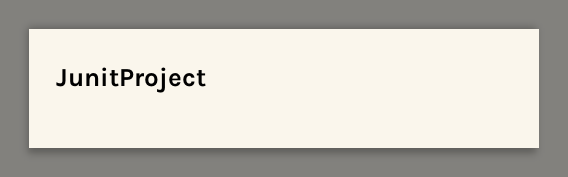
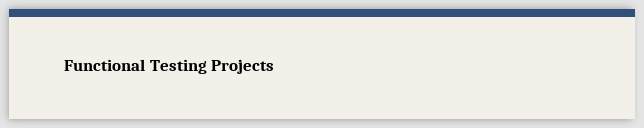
[56,67,206,93] JunitProject -> [64,59,275,74] Functional Testing Projects

